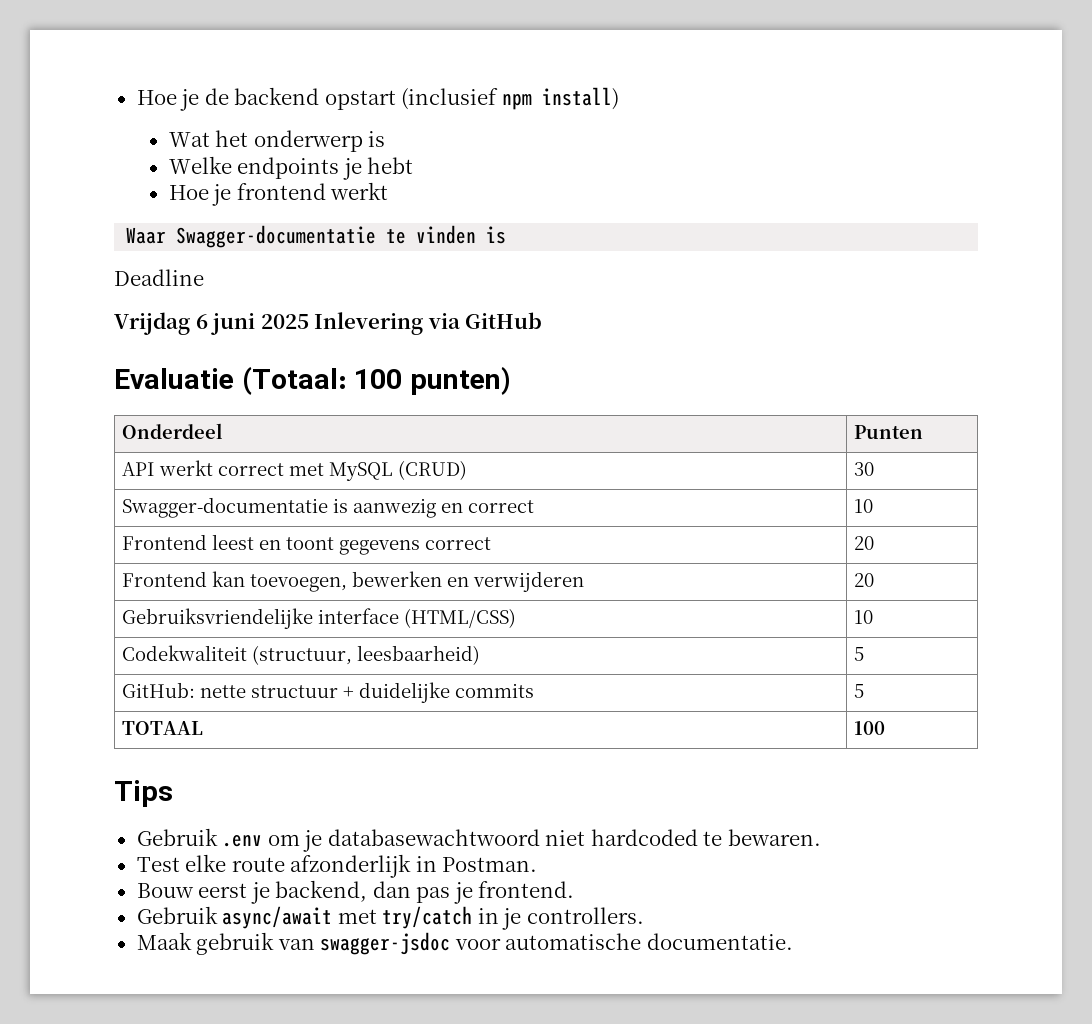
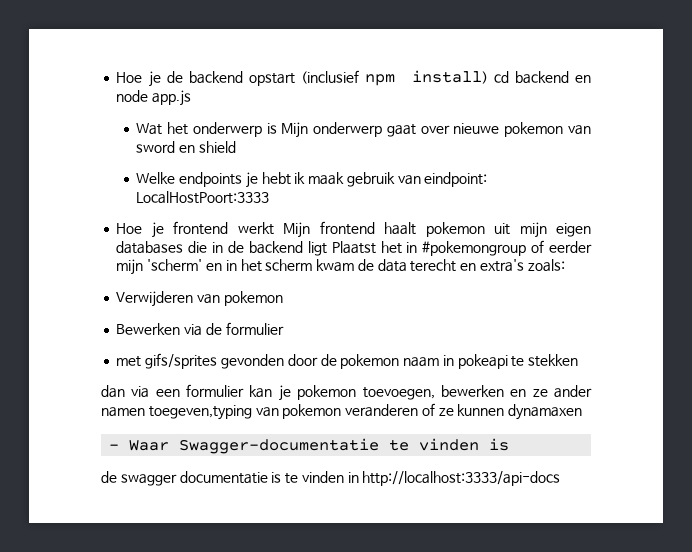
(619, 98) none -> [493,71,592,84] [116,90,192,106] cd backend en node app.js
[168,156,414,180] [168,182,389,206] // Welke endpoints je hebt // Hoe je frontend werkt // -> [281,122,591,138] [136,141,236,153] [136,172,488,188] [136,191,270,204] [116,221,591,238] [116,240,592,256] [116,259,565,275] [116,291,283,307] [116,322,284,336] [116,353,579,369] [101,384,592,401] [101,403,583,420] [109,444,120,450] Mijn onderwerp gaat over nieuwe pokemon van sword en shield // Welke endpoints je hebt ik maak gebruik van eindpoint: LocalHostPoort:3333 // Hoe je frontend werkt Mijn frontend haalt pokemon uit mijn eigen databases die in de backend ligt Plaatst het in #pokemongroup of eerder mijn 'scherm' en in het scherm kwam de data terecht en extra's zoals: // Verwijderen van pokemon // Bewerken via de formulier // met gifs/sprites gevonden door de pokemon naam in pokeapi te stekken // dan via een formulier kan je pokemon toevoegen, bewerken en ze ander namen toegeven,typing van pokemon veranderen of ze kunnen dynamaxen // -
[114,269,204,286] [114,312,543,335] [114,366,512,395] [122,423,224,439] [854,425,924,439] [122,460,468,481] [854,462,875,476] [122,497,535,518] [854,499,874,513] [122,534,492,555] [854,536,875,550] [122,571,585,592] [854,573,875,587] [122,608,517,629] [854,610,874,624] [122,645,481,665] [854,647,865,661] [122,682,535,703] [854,684,865,698] [122,721,204,735] [854,721,886,735] [114,780,173,807] [136,828,821,852] [136,854,538,878] [136,880,575,904] [136,906,644,930] [136,932,793,955] Deadline // Vrijdag 6 juni 2025 Inlevering via GitHub // Evaluatie (Totaal: 100 punten) // Onderdeel | Punten // API werkt correct met MySQL (CRUD) | 30 // Swagger-documentatie is aanwezig en correct | 10 // Frontend leest en toont gegevens correct | 20 // Frontend kan toevoegen, bewerken en verwijderen | 20 // Gebruiksvriendelijke interface (HTML/CSS) | 10 // Codekwaliteit (structuur, leesbaarheid) | 5 // GitHub: nette structuur + duidelijke commits | 5 // TOTAAL | 100 // Tips // Gebruik .env om je databasewachtwoord niet hardcoded te bewaren. // Test elke route afzonderlijk in Postman. // Bouw eerst je backend, dan pas je frontend. // Gebruik async/await met try/catch in je controllers. // Maak gebruik van swagger-jsdoc voor automatische documentatie. -> [101,471,561,486] de swagger documentatie is te vinden in http://localhost:3333/api-docs

